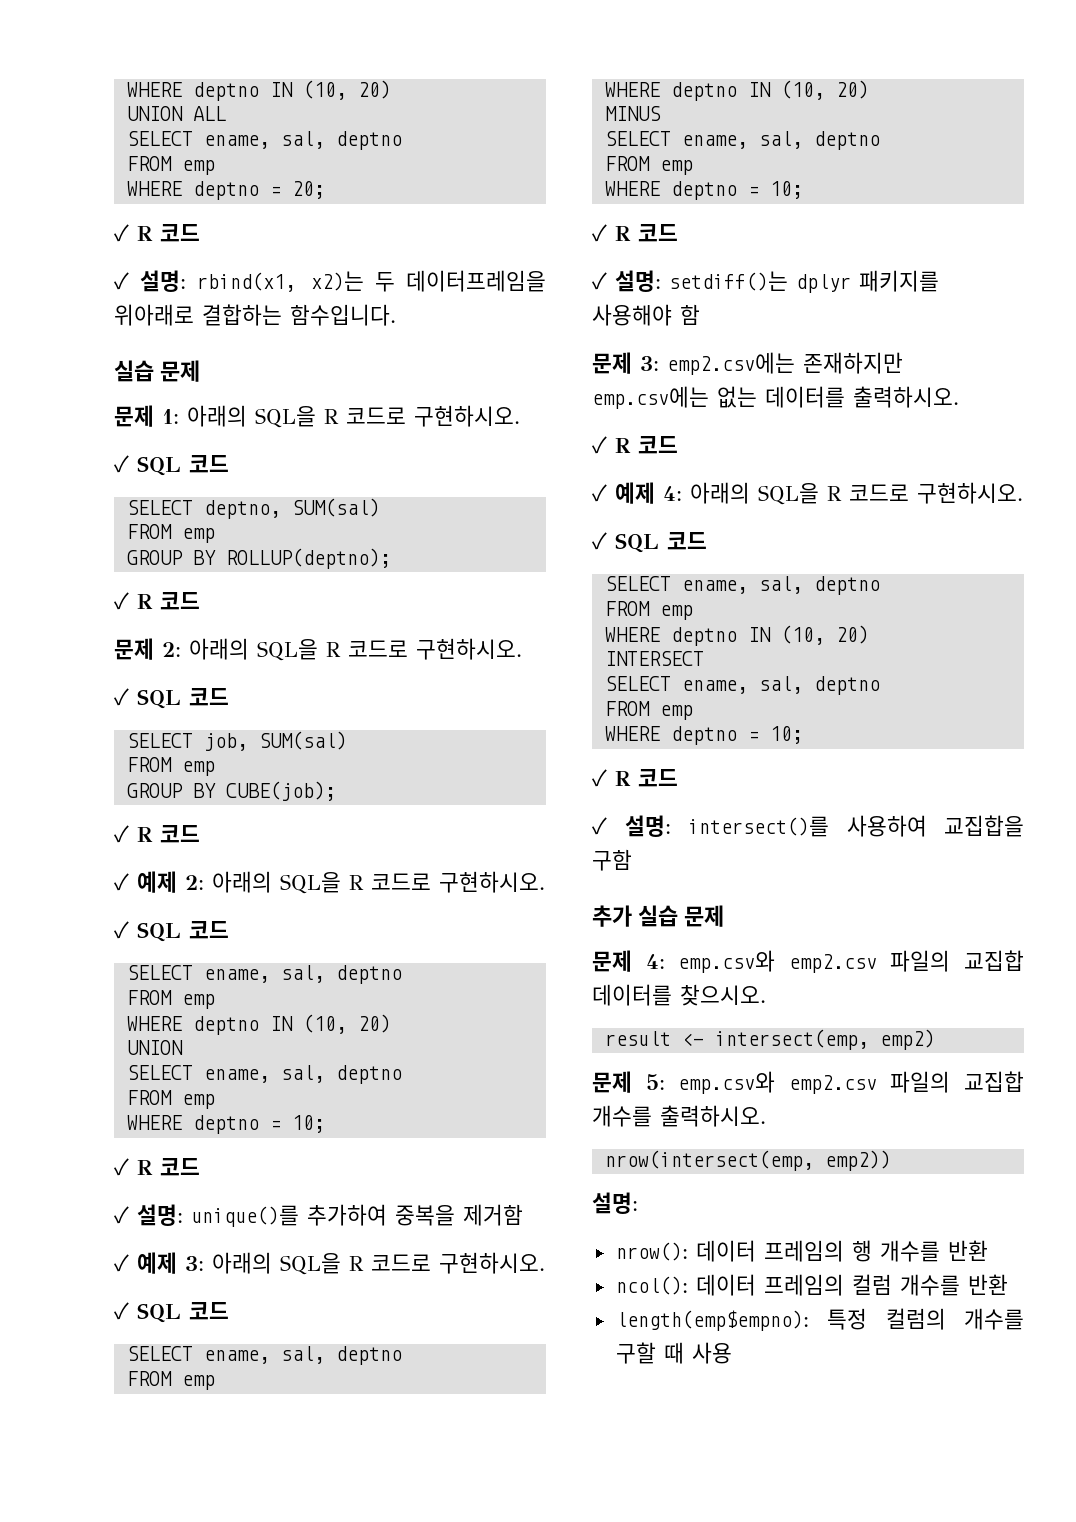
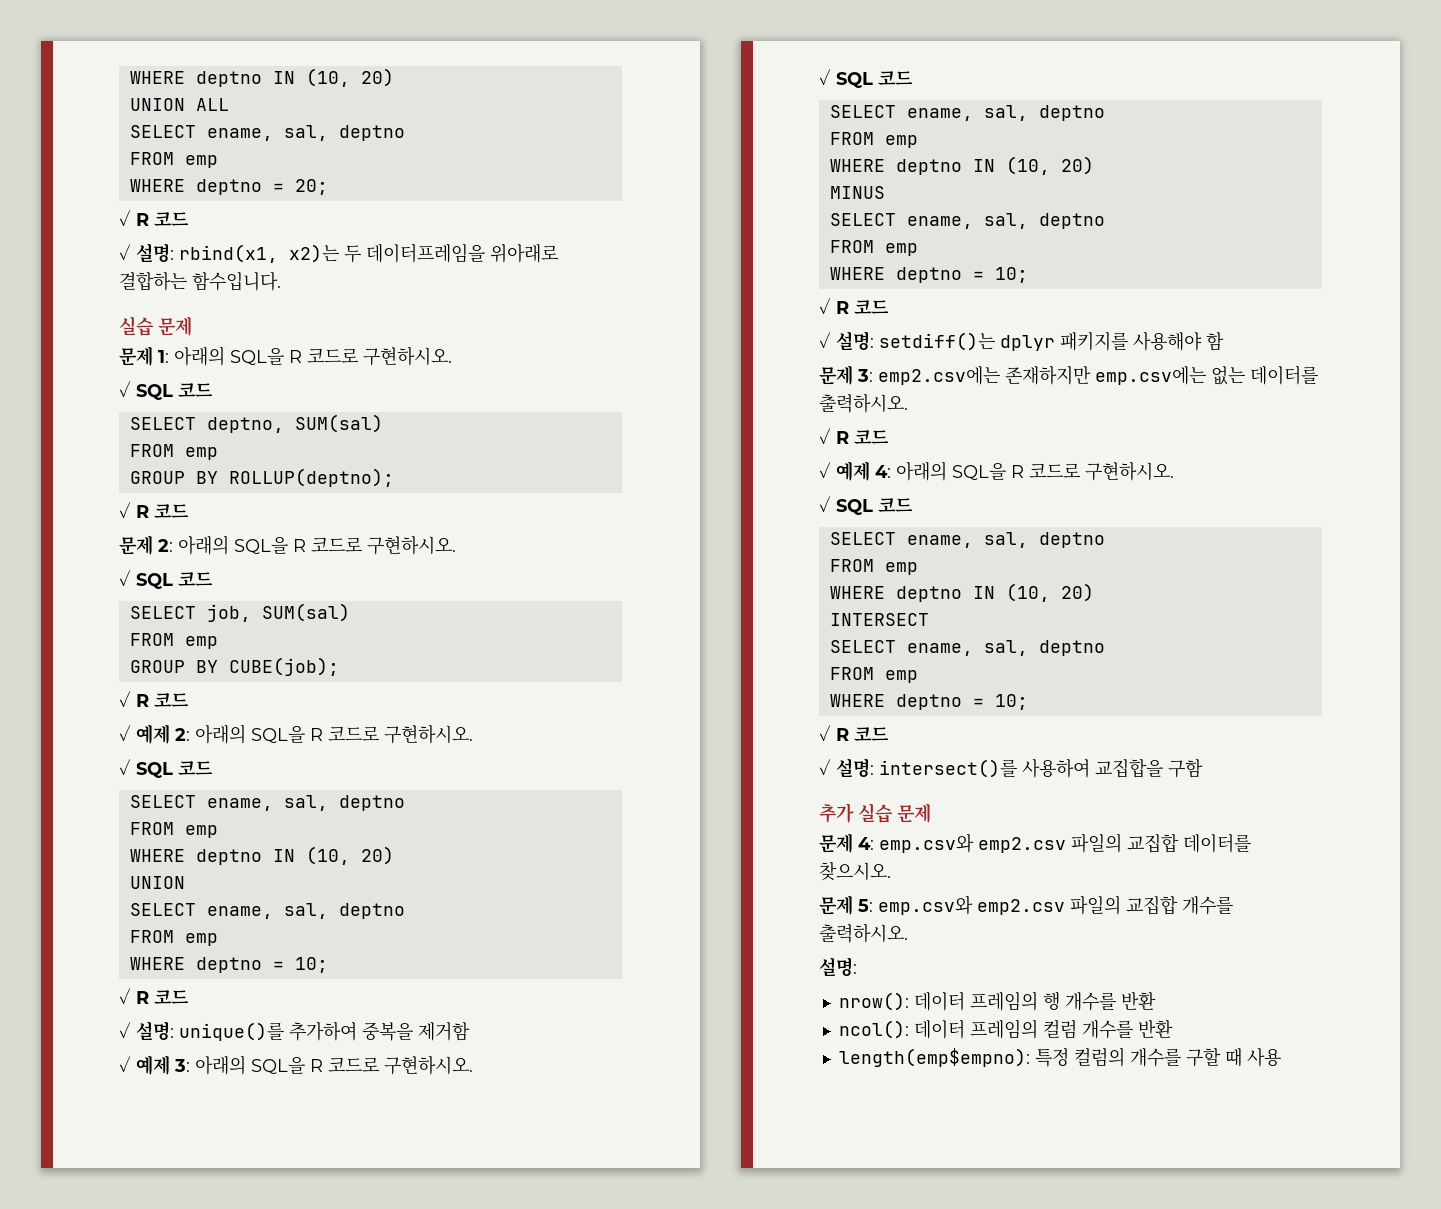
[604,1029,935,1050] // result <- intersect(emp, emp2) -> (891, 871) none
[604,1150,891,1171] // nrow(intersect(emp, emp2)) -> (908, 933) none

